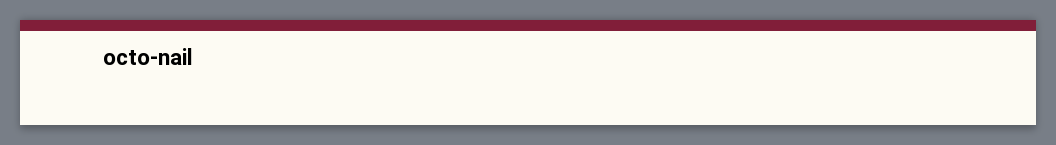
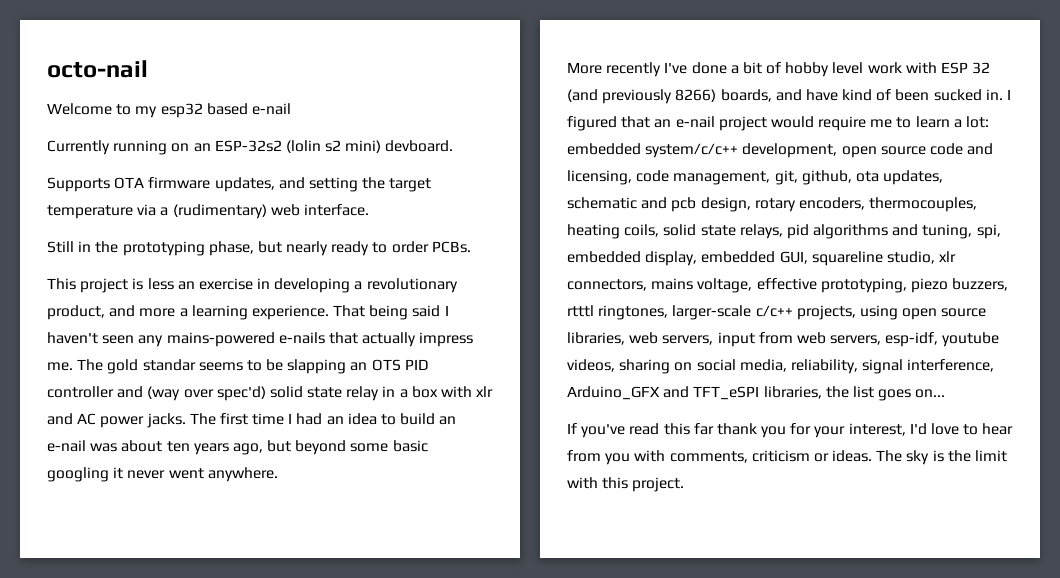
(193, 56) none -> [47,103,291,118] [47,140,454,155] [47,177,432,192] [47,204,369,219] [47,241,471,256] [47,278,458,293] [47,305,449,320] [47,332,474,347] [47,359,429,374] [47,386,494,401] [47,413,457,428] [47,440,428,455] [47,467,278,482] [567,62,991,77] [567,89,1012,104] [567,116,990,131] [567,143,994,158] [567,170,944,185] [567,197,978,212] [567,224,1001,239] [567,251,957,266] [567,278,1009,293] [567,305,987,320] [567,332,1000,347] [567,359,995,374] [567,386,946,401] [567,423,1014,438] [567,450,1008,465] [567,477,685,492] // Welcome to my esp32 based e-nail // Currently running on an ESP-32s2 (lolin s2 mini) devboard. // Supports OTA firmware updates, and setting the target temperature via a (rudimentary) web interface. // Still in the prototyping phase, but nearly ready to order PCBs. // This project is less an exercise in developing a revolutionary product, and more a learning experience. That being said I haven't seen any mains-powered e-nails that actually impress me. The gold standar seems to be slapping an OTS PID controller and (way over spec'd) solid state relay in a box with xlr and AC power jacks. The first time I had an idea to build an e-nail was about ten years ago, but beyond some basic googling it never went anywhere. // More recently I've done a bit of hobby level work with ESP 32 (and previously 8266) boards, and have kind of been sucked in. I figured that an e-nail project would require me to learn a lot: embedded system/c/c++ development, open source code and licensing, code management, git, github, ota updates, schematic and pcb design, rotary encoders, thermocouples, heating coils, solid state relays, pid algorithms and tuning, spi, embedded display, embedded GUI, squareline studio, xlr connectors, mains voltage, effective prototyping, piezo buzzers, rtttl ringtones, larger-scale c/c++ projects, using open source libraries, web servers, input from web servers, esp-idf, youtube videos, sharing on social media, reliability, signal interference, Arduino_GFX and TFT_eSPI libraries, the list goes on... // If you've read this far thank you for your interest, I'd love to hear from you with comments, criticism or ideas. The sky is the limit with this project.

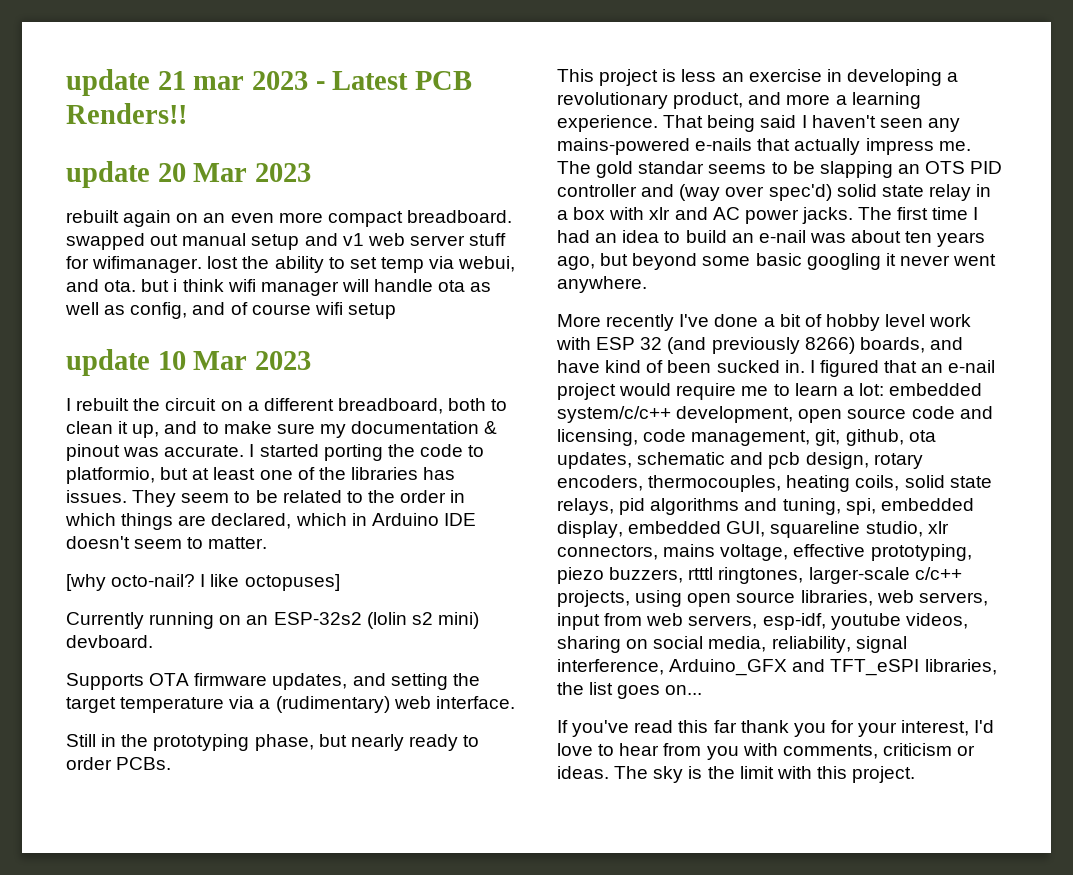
[47,60,148,78] [47,103,291,118] octo-nail // Welcome to my esp32 based e-nail -> [66,69,473,96] [66,103,187,124] [66,161,312,188] [66,210,512,227] [66,233,507,250] [66,256,516,273] [66,279,492,296] [65,302,396,319] [66,349,312,376] [66,398,508,414] [66,421,498,438] [66,444,485,461] [66,467,456,484] [66,490,466,507] [65,513,476,530] [66,536,268,549] [66,574,340,591] update 21 mar 2023 - Latest PCB Renders!! // update 20 Mar 2023 // rebuilt again on an even more compact breadboard. swapped out manual setup and v1 web server stuff for wifimanager. lost the ability to set temp via webui, and ota. but i think wifi manager will handle ota as well as config, and of course wifi setup // update 10 Mar 2023 // I rebuilt the circuit on a different breadboard, both to clean it up, and to make sure my documentation & pinout was accurate. I started porting the code to platformio, but at least one of the libraries has issues. They seem to be related to the order in which things are declared, which in Arduino IDE doesn't seem to matter. // [why octo-nail? I like octopuses]

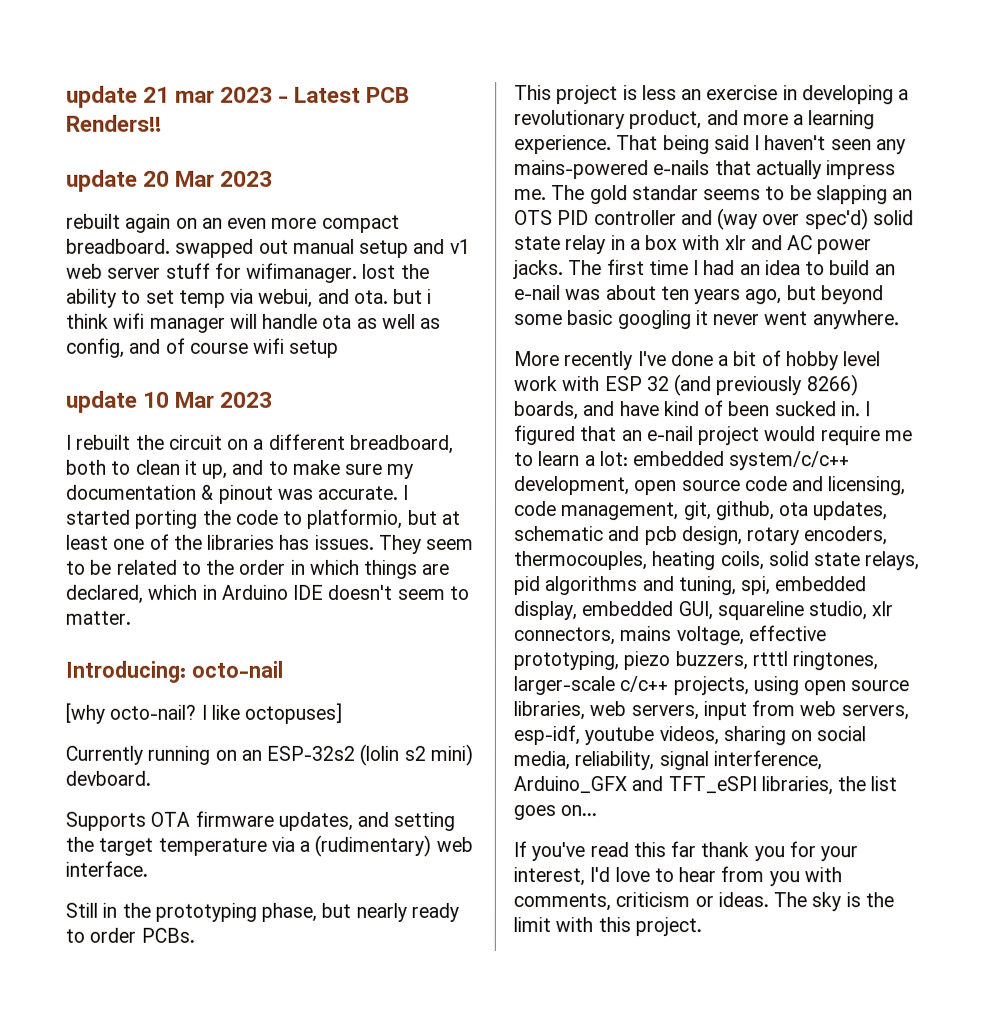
(268, 543) none -> [65,660,283,683] // Introducing: octo-nail

